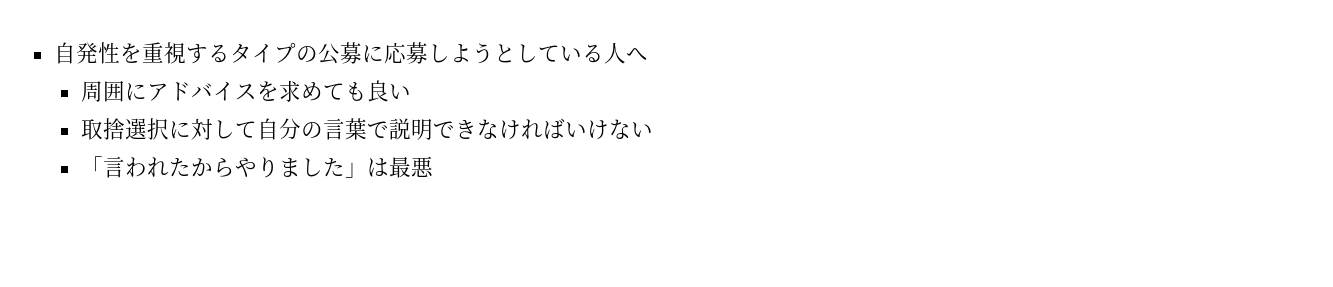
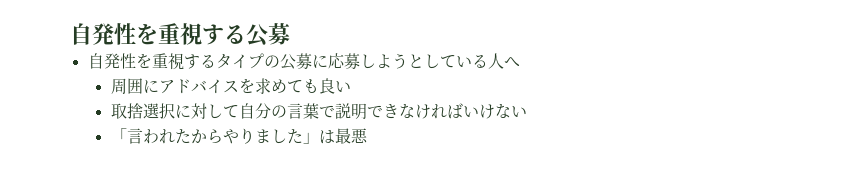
[53,42,230,64] 自発性を重視する -> [70,23,290,47] [87,53,216,70] 自発性を重視する公募 // 自発性を重視する

